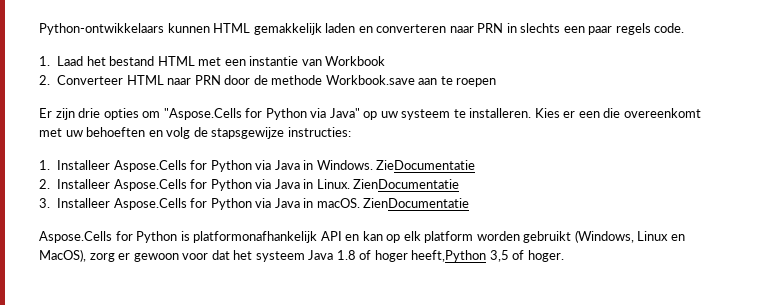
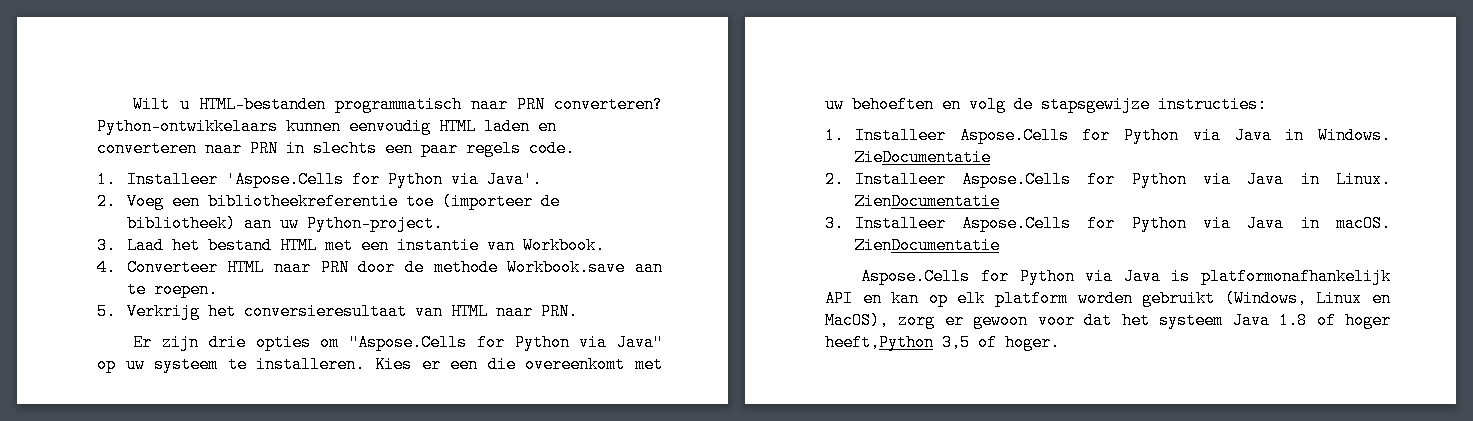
[39,23,322,35] Python-ontwikkelaars kunnen HTML gemakkelijk -> [133,96,663,113] [97,118,476,135] Wilt u HTML-bestanden programmatisch naar PRN converteren? Python-ontwikkelaars kunnen eenvoudig HTML
(50, 61) none -> [126,171,542,188] [97,193,560,210] [126,215,443,232] [97,237,116,254] Installeer 'Aspose.Cells for Python via Java'. // 2. Voeg een bibliotheekreferentie toe (importeer de bibliotheek) aan uw Python-project. // 3.
[325,56,386,66] [39,75,50,85] Workbook // 2. -> [522,237,605,254] [97,259,116,276] Workbook. // 4.
[456,78,497,87] roepen -> [153,281,218,298] [97,303,578,320] roepen. // 5. Verkrijg het conversieresultaat van HTML naar PRN.
(178, 237) none -> [1085,268,1161,285] via Java

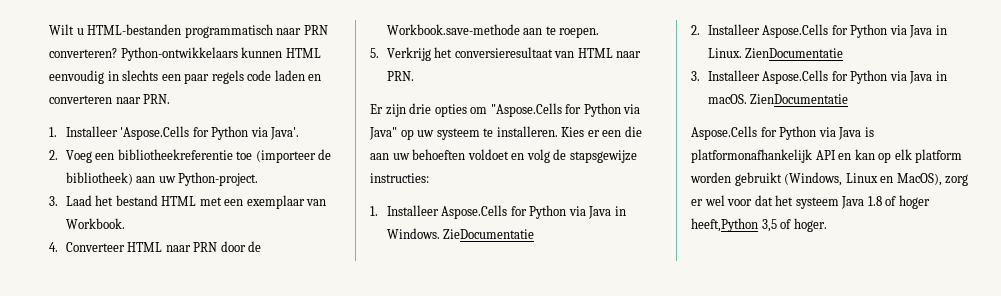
[349,118,557,135] [97,140,278,157] eenvoudig HTML laden en converteren naar PRN -> [285,48,321,58] [49,70,104,84] HTML eenvoudig
[529,140,575,157] code. -> [247,70,322,81] [49,94,171,104] code laden en converteren naar PRN.
[396,237,479,254] instantie -> [246,195,305,209] exemplaar
[433,259,626,276] methode Workbook.save -> [386,24,520,35] Workbook.save-methode
[525,356,664,373] overeenkomt met -> [370,153,389,160] aan
(934, 104) none -> [467,149,509,160] voldoet
[973,312,1029,329] gewoon -> [704,195,725,206] wel

